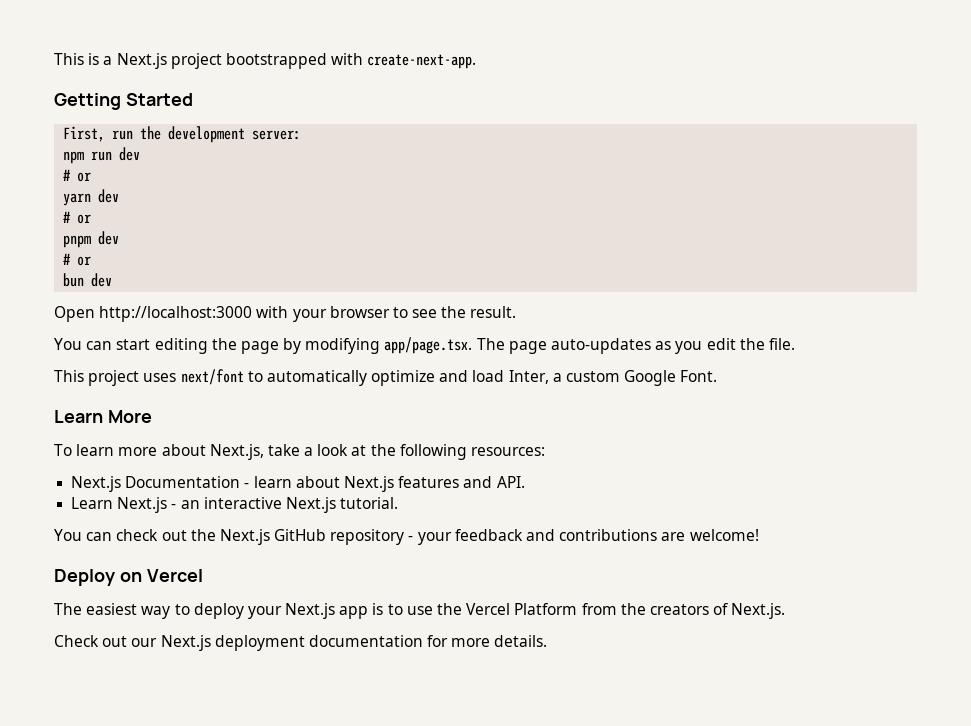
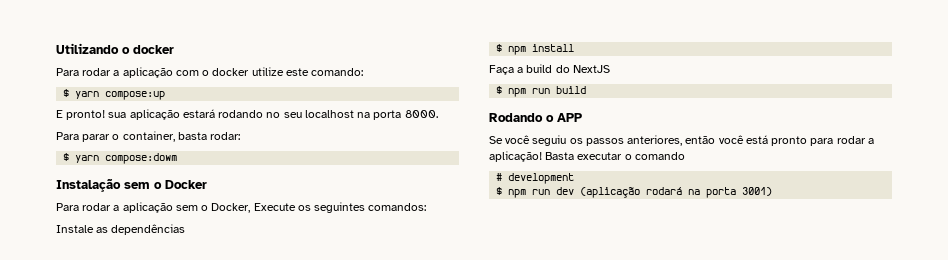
[54,53,477,69] [54,93,193,110] [63,126,162,142] This is a Next.js project bootstrapped with create-next-app. // Getting Started // First, run the -> [56,43,174,54] [56,67,364,78] [63,89,166,100] [56,109,438,120] [56,131,241,142] [63,153,178,164] [56,179,207,192] [56,202,427,213] [56,224,186,235] [496,44,575,55] [489,64,610,75] [496,86,587,97] [489,113,582,122] [489,135,874,146] [489,151,685,162] [496,173,503,181] Utilizando o docker // Para rodar a aplicação com o docker utilize este comando: // $ yarn compose:up // E pronto! sua aplicação estará rodando no seu localhost na porta 8000. // Para parar o container, basta rodar: // $ yarn compose:dowm // Instalação sem o Docker // Para rodar a aplicação sem o Docker, Execute os seguintes comandos: // Instale as dependências // $ npm install // Faça a build do NextJS // $ npm run build // Rodando o APP // Se você seguiu os passos anteriores, então você está pronto para rodar a aplicação! Basta executar o comando // #
[252,130,302,140] server: // -> [496,187,503,195] // $
[63,169,92,182] [63,189,120,206] [63,211,92,224] [63,231,120,248] [63,253,92,266] [63,273,113,287] [54,306,517,322] [54,337,795,354] [54,369,718,386] [54,410,152,423] [54,444,546,460] [71,476,525,492] [71,497,399,513] [54,529,759,545] [54,569,203,586] [54,603,786,619] [54,635,548,651] // # or // yarn dev // # or // pnpm dev // # or // bun dev // Open http://localhost:3000 with your browser to see the result. // You can start editing the page by modifying app/page.tsx. The page auto-updates as you edit the file. // This project uses next/font to automatically optimize and load Inter, a custom Google Font. // Learn More // To learn more about Next.js, take a look at the following resources: // Next.js Documentation - learn about Next.js features and API. // Learn Next.js - an interactive Next.js tutorial. // You can check out the Next.js GitHub repository - your feedback and contributions are welcome! // Deploy on Vercel // The easiest way to deploy your Next.js app is to use the Vercel Platform from the creators of Next.js. // Check out our Next.js deployment documentation for more details. -> [580,187,773,198] (aplicação rodará na porta 3001)

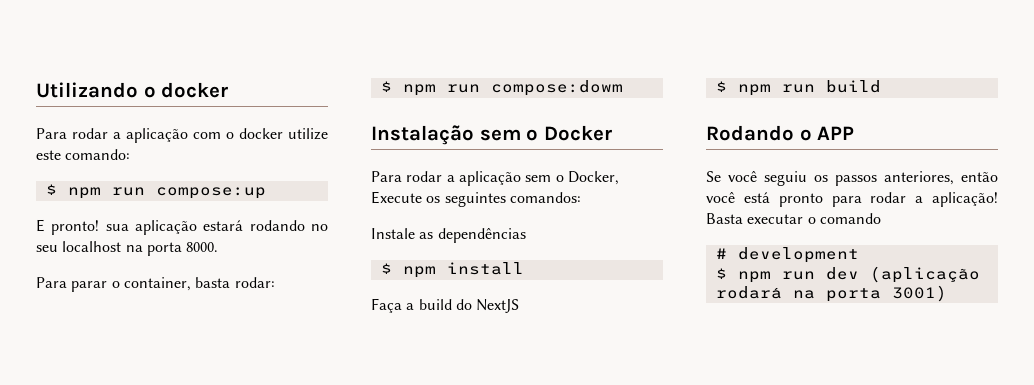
[75,91,100,99] yarn -> [67,187,145,199] npm run
[75,155,100,163] yarn -> [402,84,480,96] npm run

